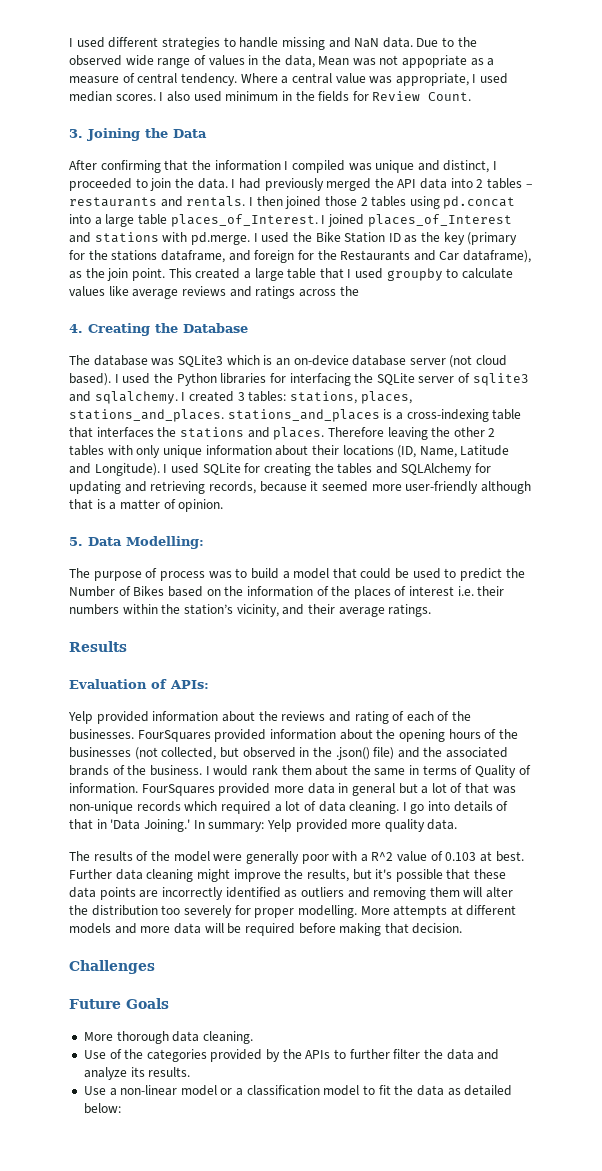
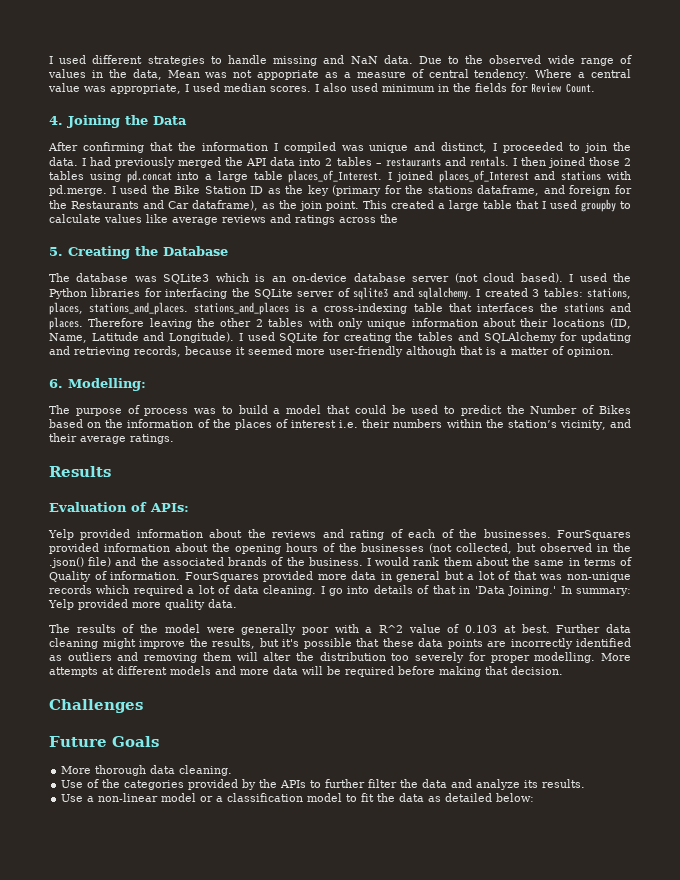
[69,129,83,138] 3. -> [49,116,63,125] 4.
[69,324,83,333] 4. -> [49,247,63,256] 5.
[69,537,122,546] 5. Data -> [49,379,63,388] 6.

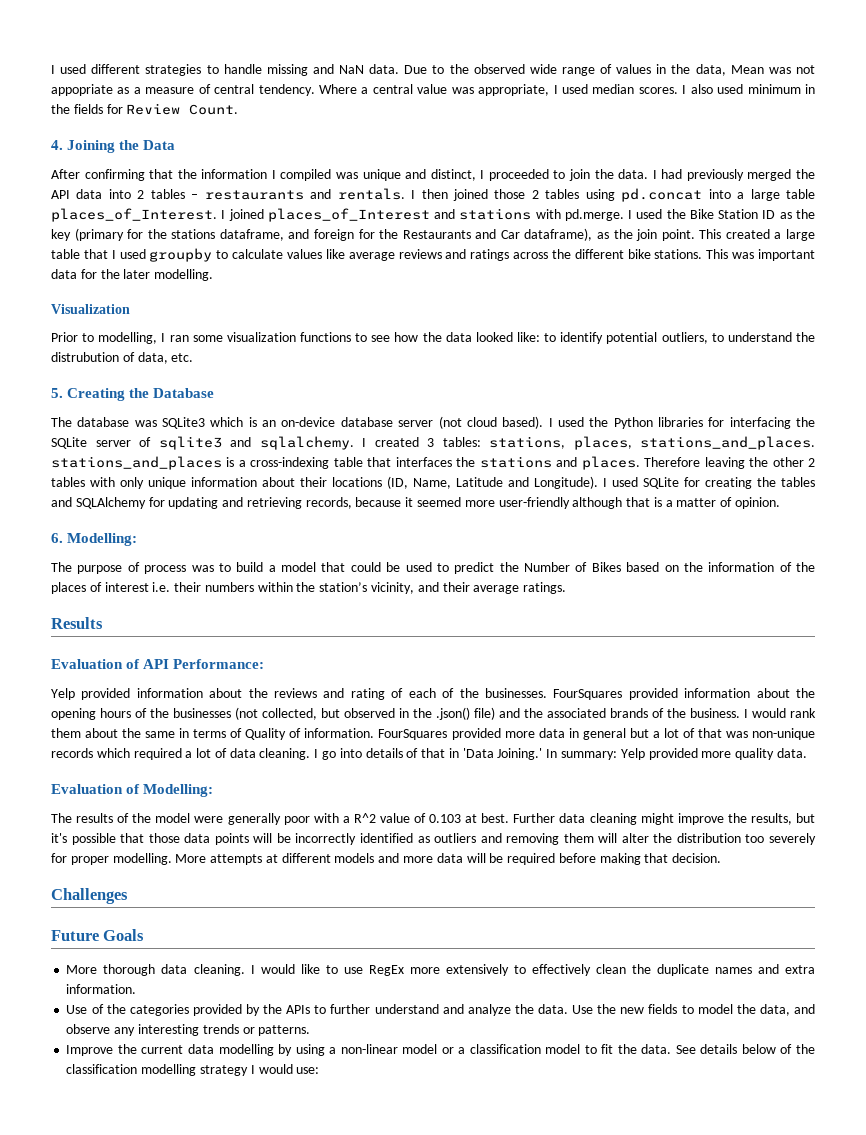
(398, 218) none -> [574,249,816,261] [51,269,214,281] [51,304,130,314] [51,332,815,344] [51,352,194,364] different bike stations. This was important data for the later modelling. // Visualization // Prior to modelling, I ran some visualization functions to see how the data looked like: to identify potential outliers, to understand the distrubution of data, etc.
[150,503,189,512] APIs: -> [143,659,265,669] API Performance:
(237, 603) none -> [51,784,214,797] // Evaluation of Modelling:
[382,638,414,647] these -> [148,833,180,843] those
[487,641,506,647] are -> [253,833,291,843] will be
(233, 770) none -> [250,964,815,976] [66,984,137,994] I would like to use RegEx more extensively to effectively clean the duplicate names and extra information.
[368,779,586,790] [61,794,84,802] filter the data and analyze its results. // Use -> [374,1004,816,1016] [66,1024,311,1036] [66,1044,325,1056] understand and analyze the data. Use the new fields to model the data, and observe any interesting trends or patterns. // Improve the current data modelling by using
[399,793,535,802] data as detailed below: -> [641,1044,815,1054] [66,1064,320,1076] data. See details below of the classification modelling strategy I would use:

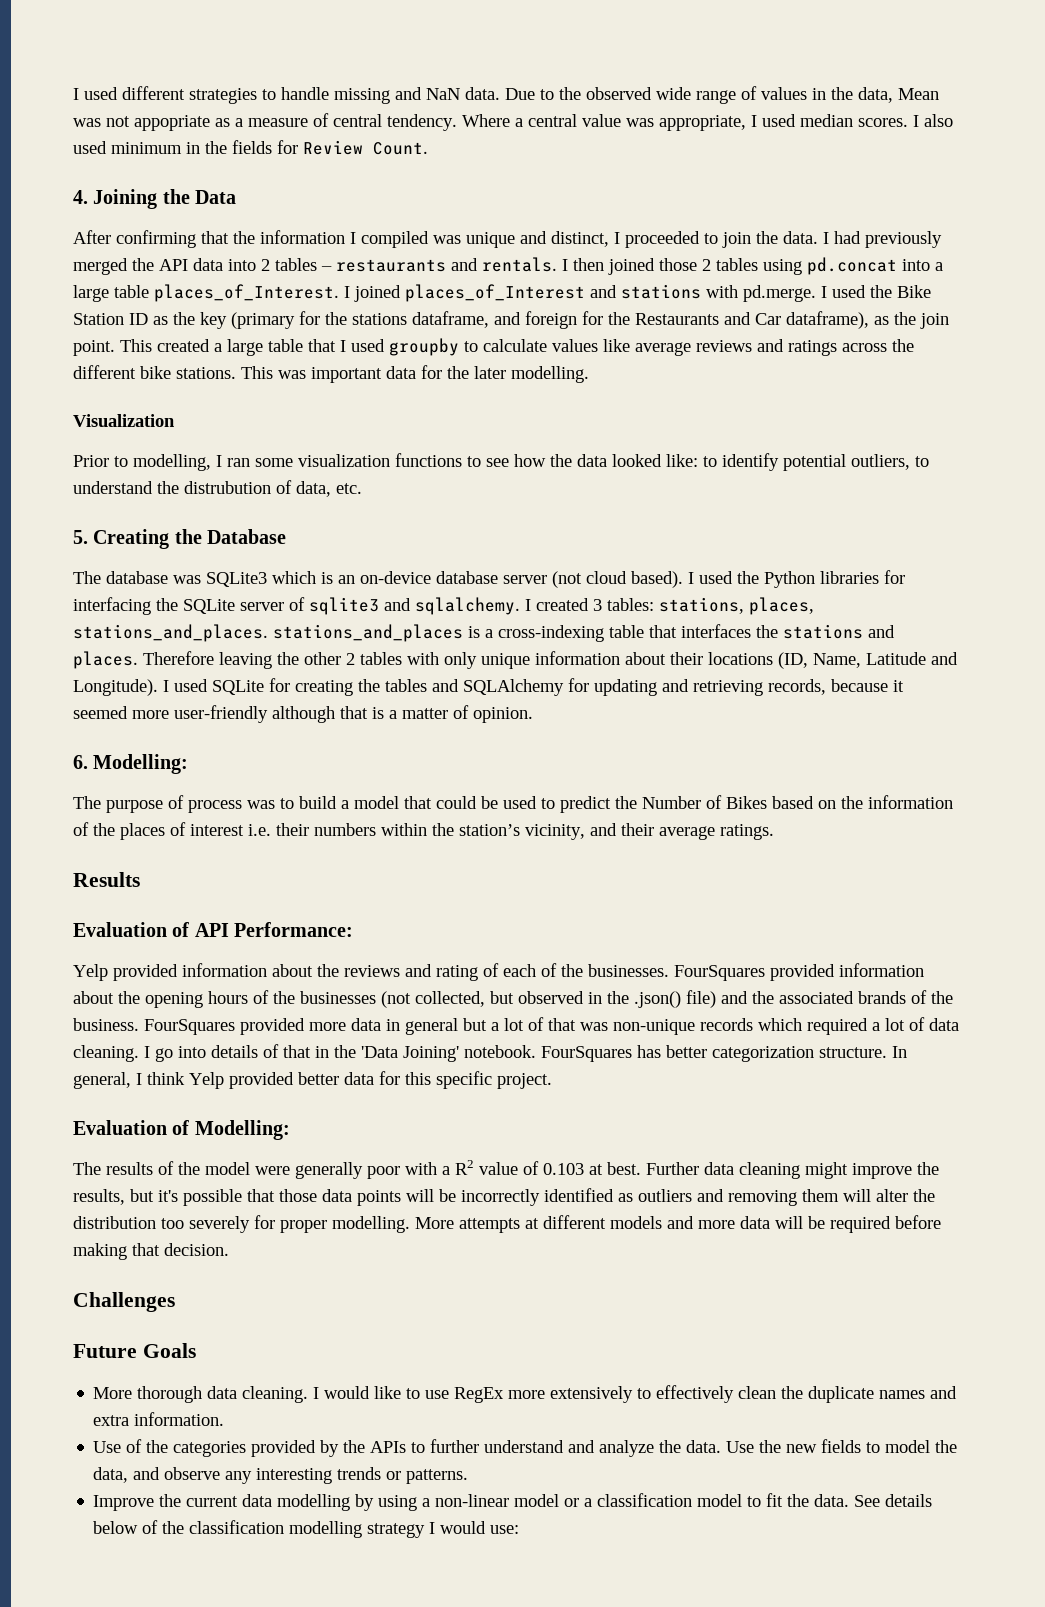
[744,708,816,718] [51,728,375,740] I would rank them about the same in terms of Quality of information. -> (139, 1024) none
[462,748,807,760] 'Data Joining.' In summary: Yelp provided more quality data. -> [334,1045,907,1062] [73,1071,552,1089] the 'Data Joining' notebook. FourSquares has better categorization structure. In general, I think Yelp provided better data for this specific project.
[353,813,376,823] R^2 -> [455,1160,474,1175] R2

